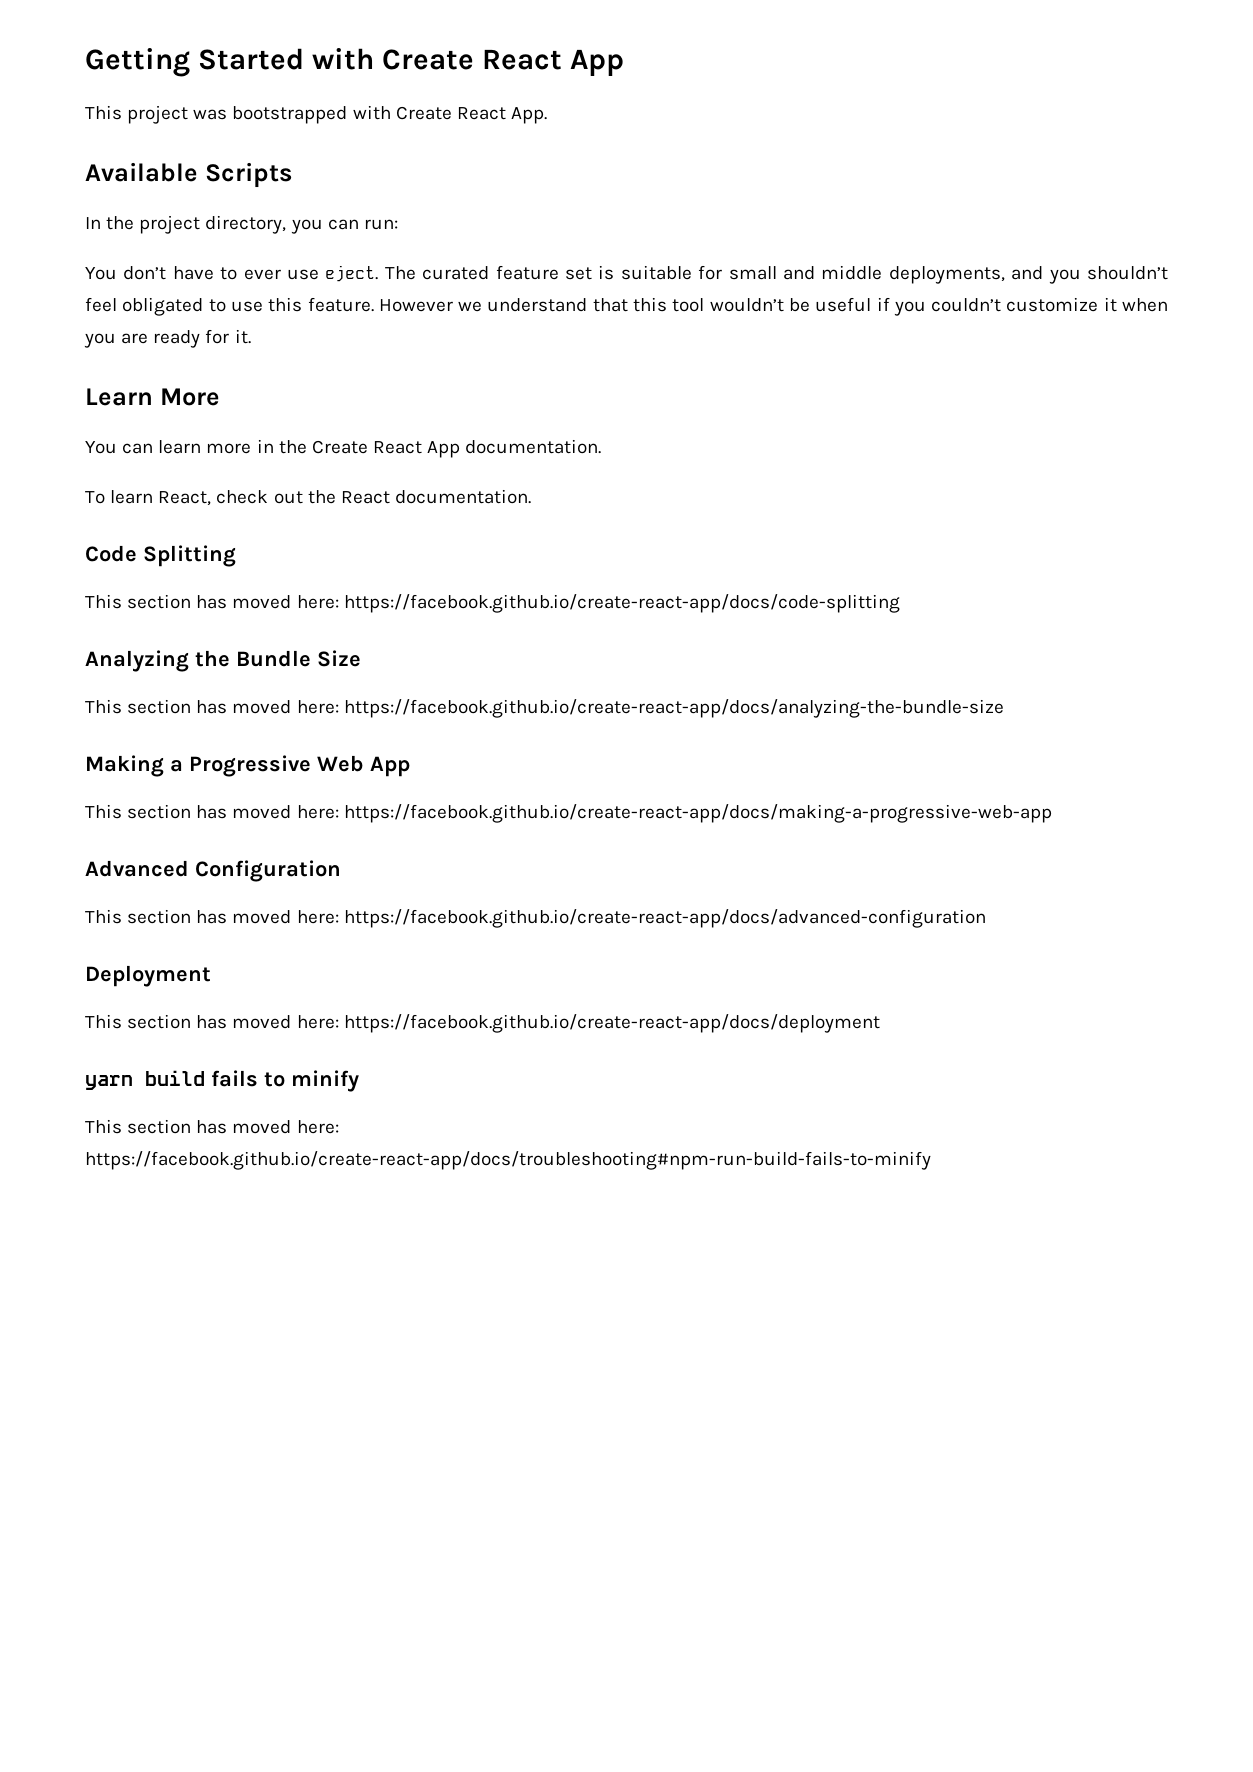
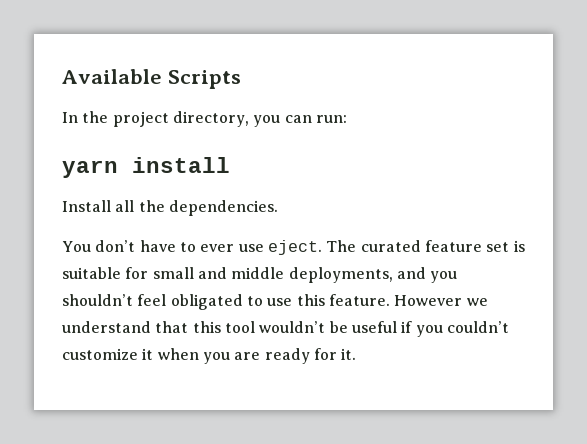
[85,48,624,77] [85,105,547,124] Getting Started with Create React App // This project was bootstrapped with Create React App. // -> (62, 76) none
(398, 224) none -> [62,157,230,178] [62,200,278,216] // yarn install // Install all the dependencies.
[85,388,220,406] [85,439,602,458] [85,489,531,506] [85,545,236,567] [85,594,900,613] [85,650,361,672] [85,699,1004,718] [85,755,410,777] [85,804,1052,823] [85,860,341,882] [85,909,986,928] [85,965,211,987] [85,1014,880,1033] [85,1070,359,1092] [85,1119,339,1134] [85,1151,931,1170] // Learn More // You can learn more in the Create React App documentation. // To learn React, check out the React documentation. // Code Splitting // This section has moved here: https://facebook.github.io/create-react-app/docs/code-splitting // Analyzing the Bundle Size // This section has moved here: https://facebook.github.io/create-react-app/docs/analyzing-the-bundle-size // Making a Progressive Web App // This section has moved here: https://facebook.github.io/create-react-app/docs/making-a-progressive-web-app // Advanced Configuration // This section has moved here: https://facebook.github.io/create-react-app/docs/advanced-configuration // Deployment // This section has moved here: https://facebook.github.io/create-react-app/docs/deployment // yarn build fails to minify // This section has moved here: https://facebook.github.io/create-react-app/docs/troubleshooting#npm-run-build-fails-to-minify -> (357, 354) none

